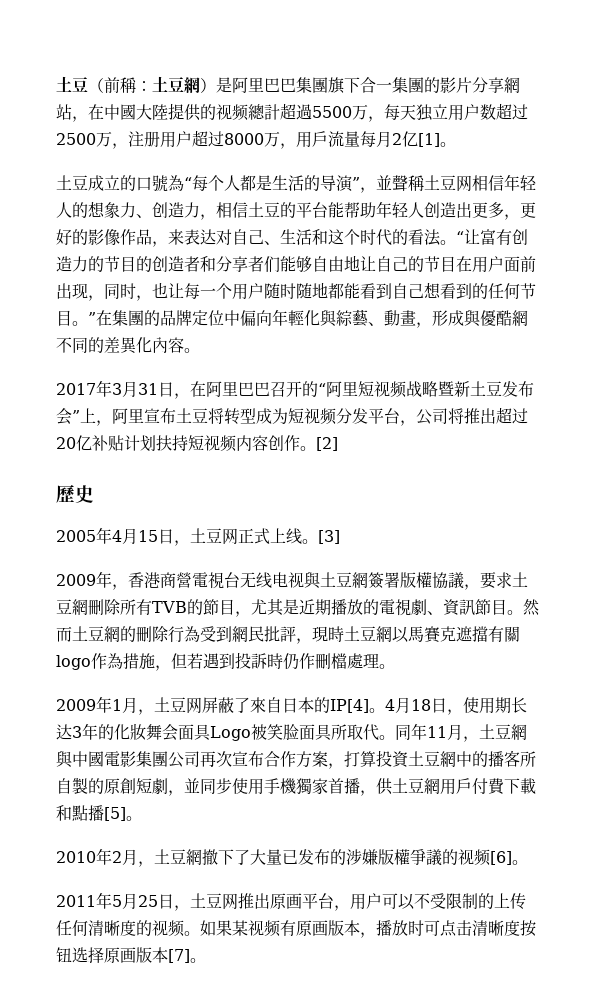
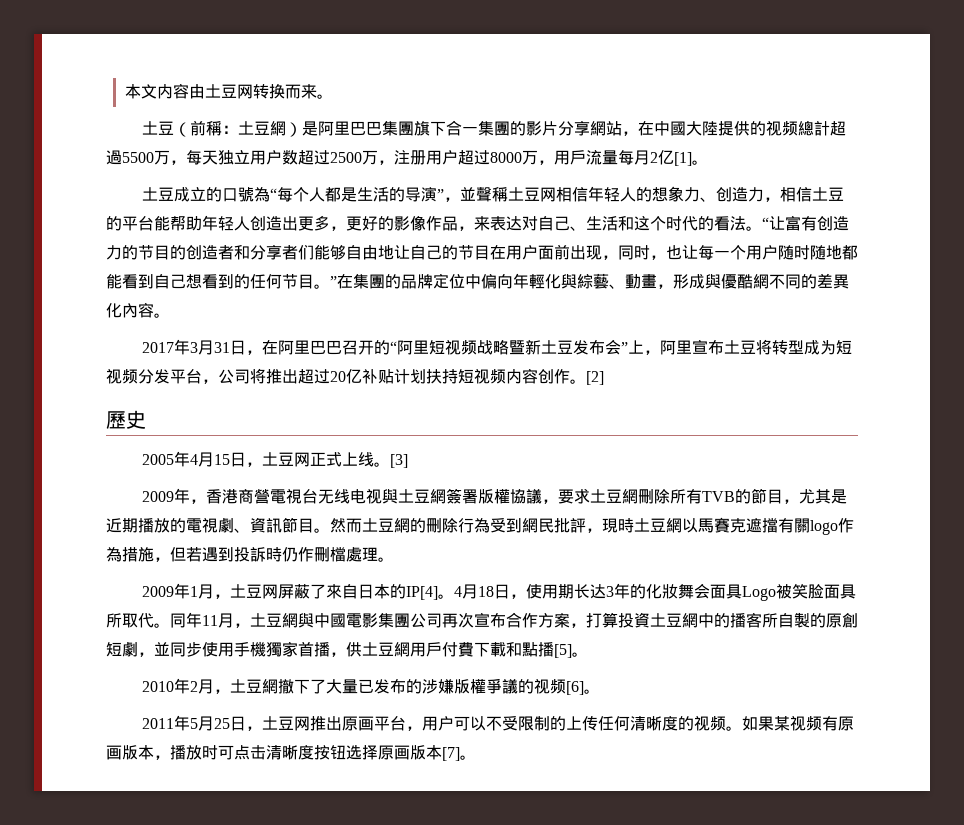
(56, 84) none -> [124,83,333,99] 本文内容由土豆网转换而来。 //

